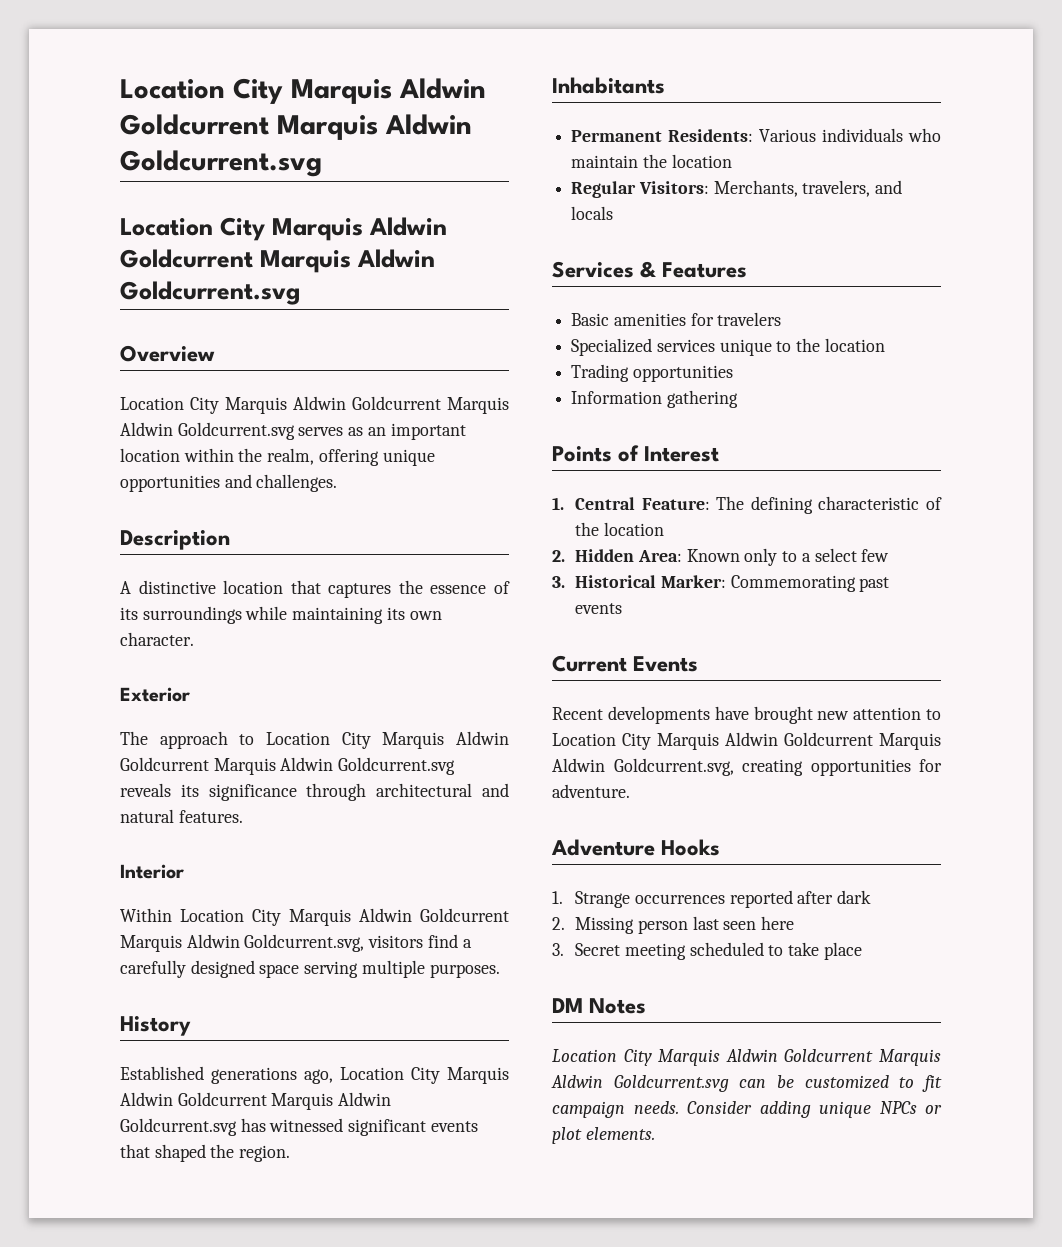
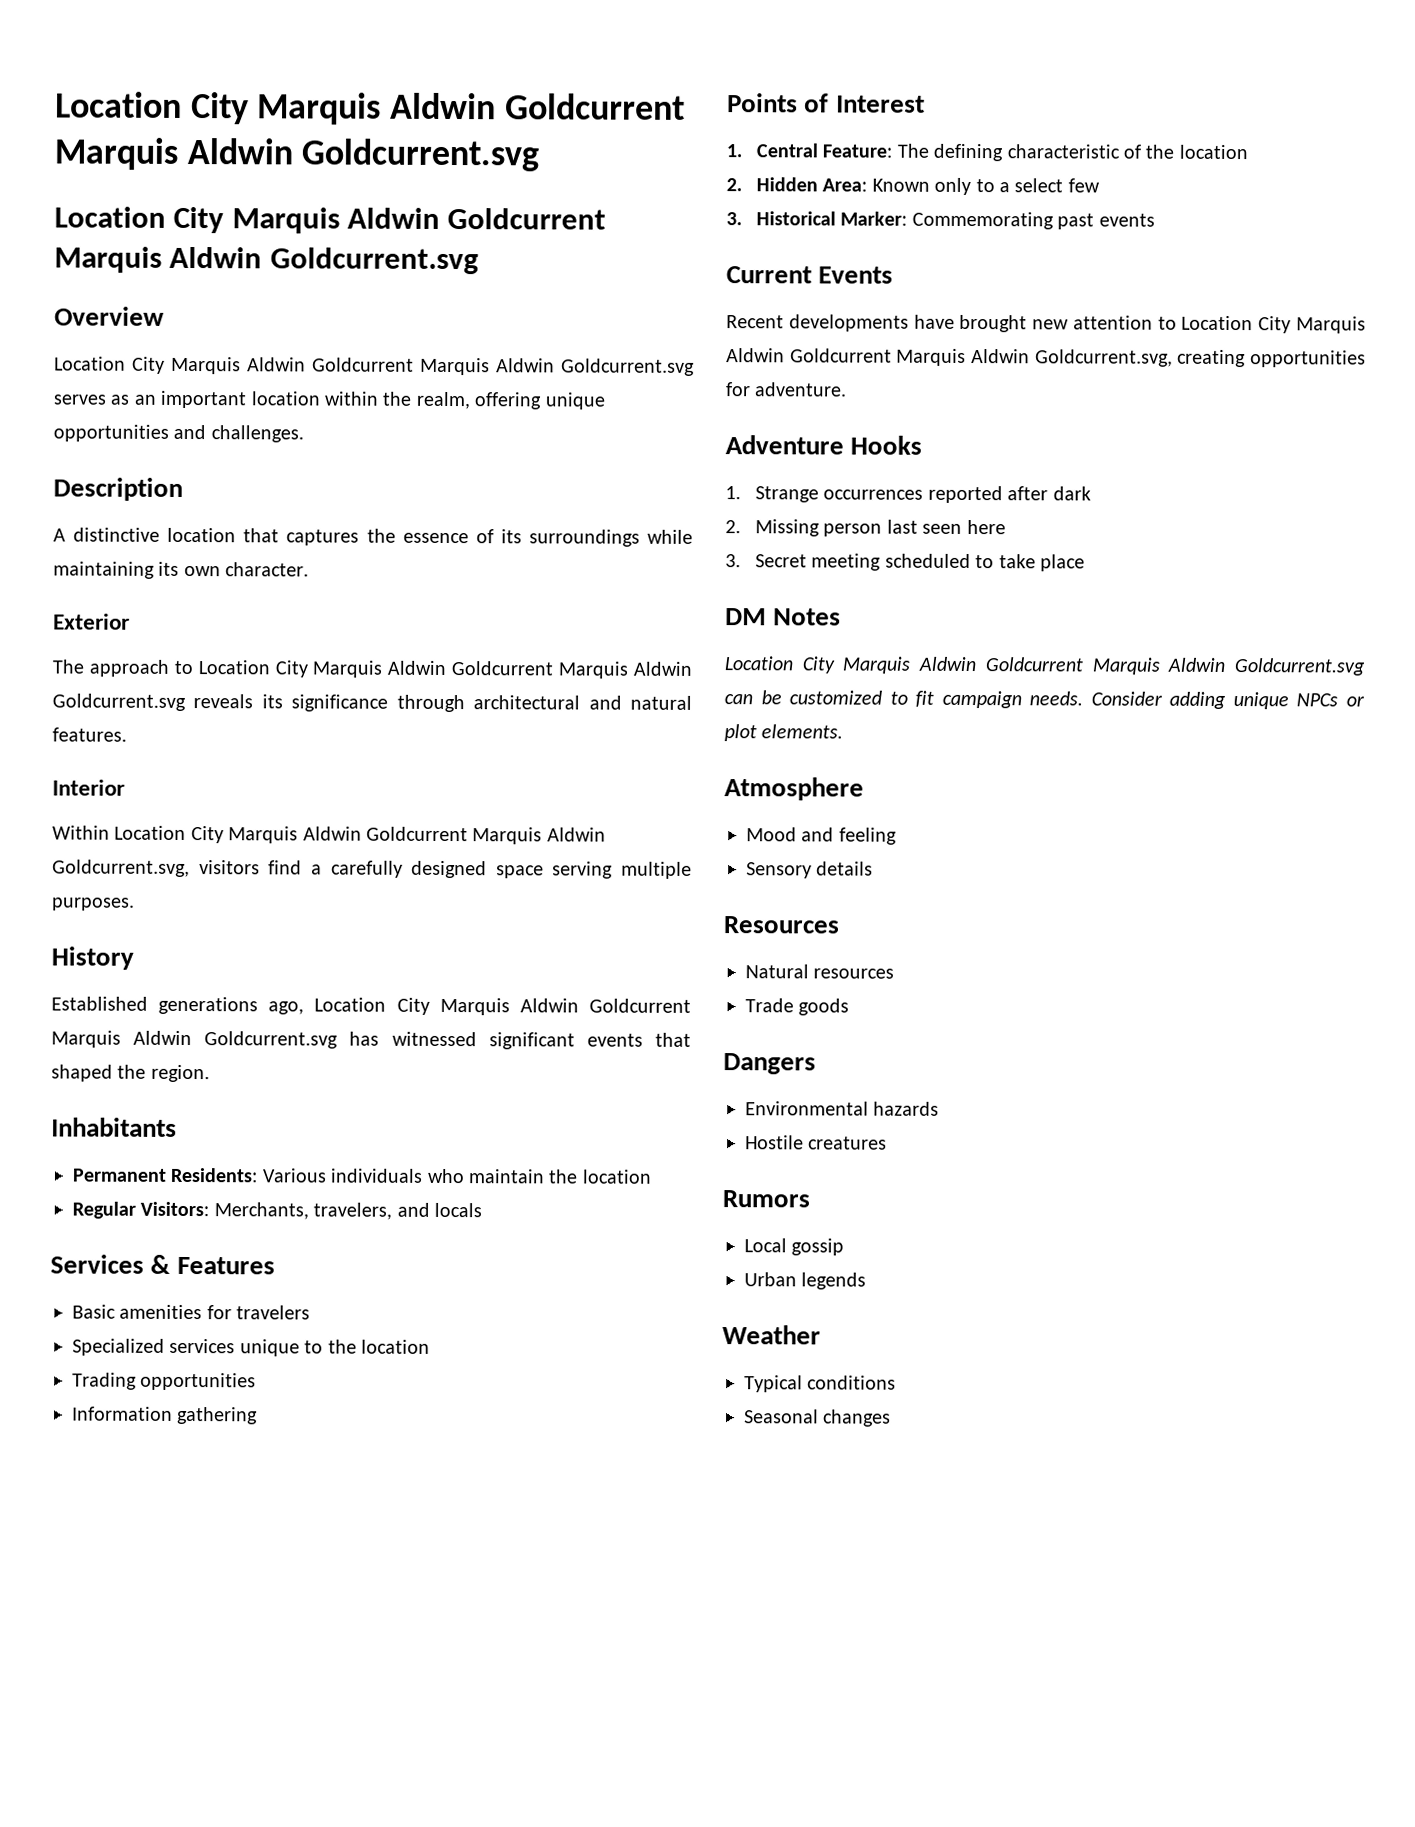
(655, 1133) none -> [724,777,864,801] [746,827,897,845] [746,861,874,879] [723,916,839,934] [745,964,895,979] [745,998,850,1016] [723,1053,816,1075] [745,1101,940,1116] [745,1135,888,1150] [722,1190,810,1208] [744,1238,845,1256] [744,1272,867,1290] [722,1325,821,1345] [744,1375,897,1393] [744,1409,892,1427] // Atmosphere // Mood and feeling // Sensory details // Resources // Natural resources // Trade goods // Dangers // Environmental hazards // Hostile creatures // Rumors // Local gossip // Urban legends // Weather // Typical conditions // Seasonal changes

